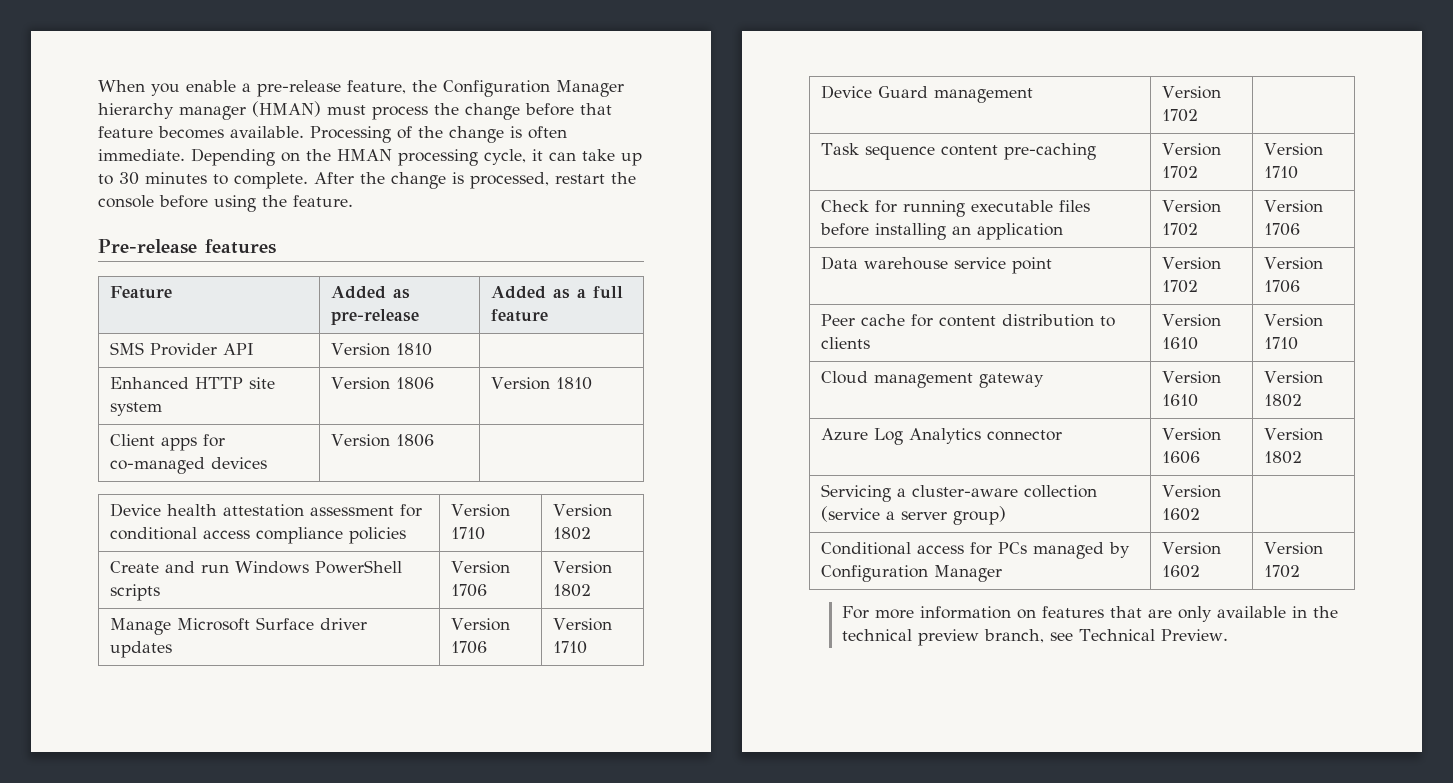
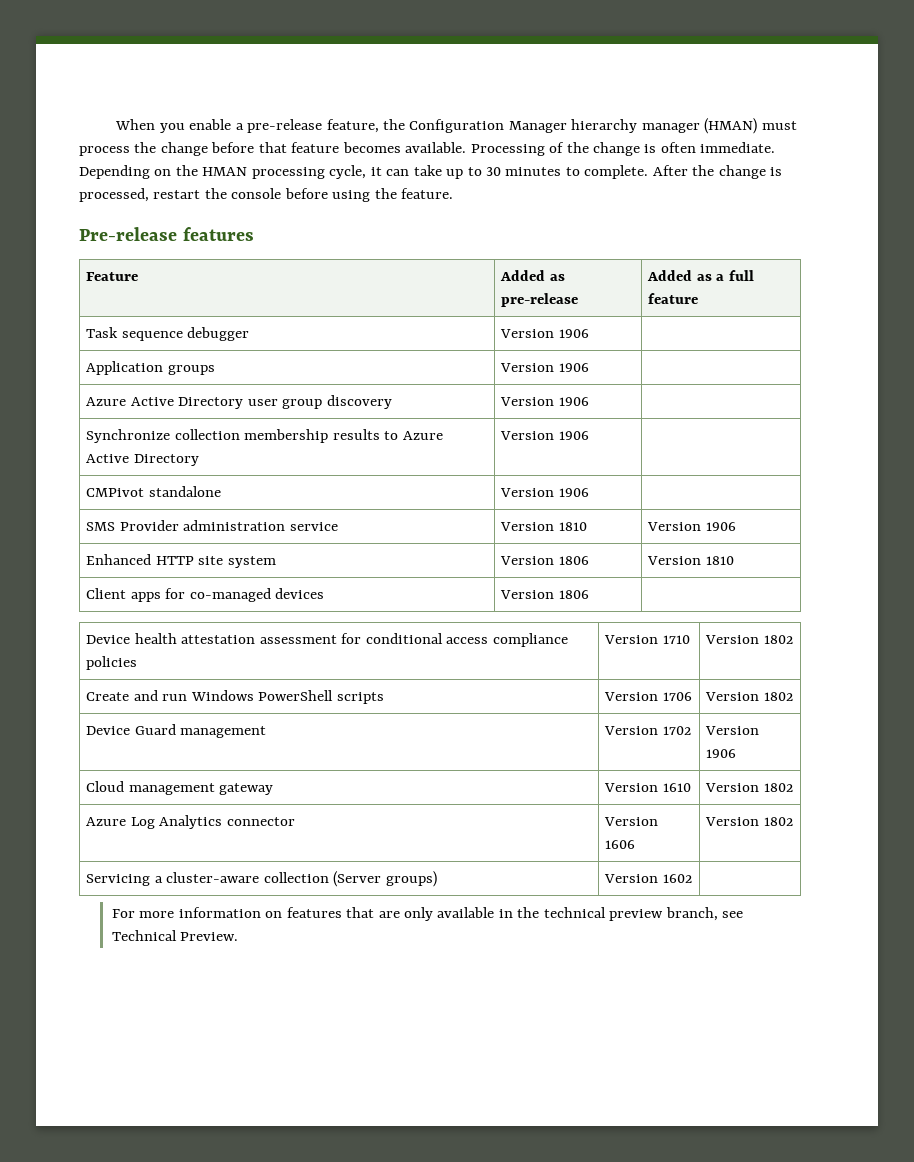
(549, 315) none -> [86,327,250,341] [500,329,589,338] [86,361,215,375] [500,363,589,372] [86,395,392,409] [500,397,589,406] [86,429,443,443] [86,454,199,466] [500,431,589,440] [86,486,221,497] [500,488,589,497] // Task sequence debugger | Version 1906 | // Application groups | Version 1906 | // Azure Active Directory user group discovery | Version 1906 | // Synchronize collection membership results to Azure Active Directory | Version 1906 | // CMPivot standalone | Version 1906 |
[223,343,255,355] API -> [183,520,338,531] administration service
(433, 349) none -> [647,522,736,531] Version 1906
[110,617,368,635] [110,641,173,658] [451,618,511,631] [451,641,488,654] [553,618,613,631] [553,641,588,654] // Manage Microsoft Surface driver updates | Version 1706 | Version 1710 -> (793, 696) none
[821,143,1097,160] [1162,143,1222,156] [1162,166,1199,179] [1264,143,1324,156] [1264,166,1299,179] [821,200,1091,217] [820,223,1064,240] [1162,200,1222,213] [1162,223,1199,236] [1264,200,1324,213] [1264,223,1301,236] [821,256,1053,274] [1162,257,1222,270] [1162,280,1199,293] [1264,257,1324,270] [1264,280,1301,293] [821,314,1116,327] [821,337,871,349] [1162,314,1222,327] [1162,337,1199,350] [1264,314,1324,327] [1264,337,1299,350] // Task sequence content pre-caching | Version 1702 | Version 1710 // Check for running executable files before installing an application | Version 1702 | Version 1706 // Data warehouse service point | Version 1702 | Version 1706 // Peer cache for content distribution to clients | Version 1610 | Version 1710 -> [705,726,760,735] [706,749,737,758] Version 1906
[821,506,1007,525] [1162,485,1222,498] [1162,508,1201,521] [821,542,1131,559] [821,565,1003,582] [1162,542,1222,555] [1162,565,1201,578] [1264,542,1324,555] [1264,565,1301,578] (service a server group) | Version 1602 | // Conditional access for PCs managed by Configuration Manager | Version 1602 | Version 1702 -> [333,871,437,887] [604,874,692,883] (Server groups) | Version 1602 |

